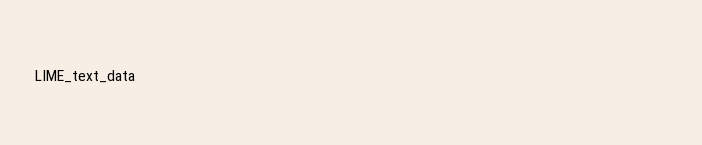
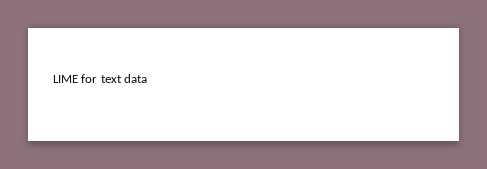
[35,70,135,83] LIME_text_data -> [53,74,148,83] LIME for text data

